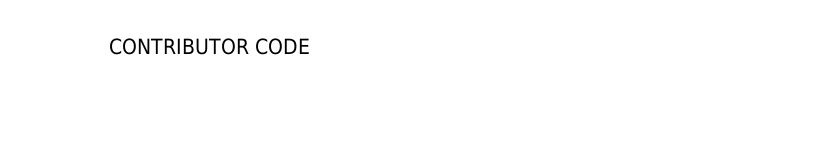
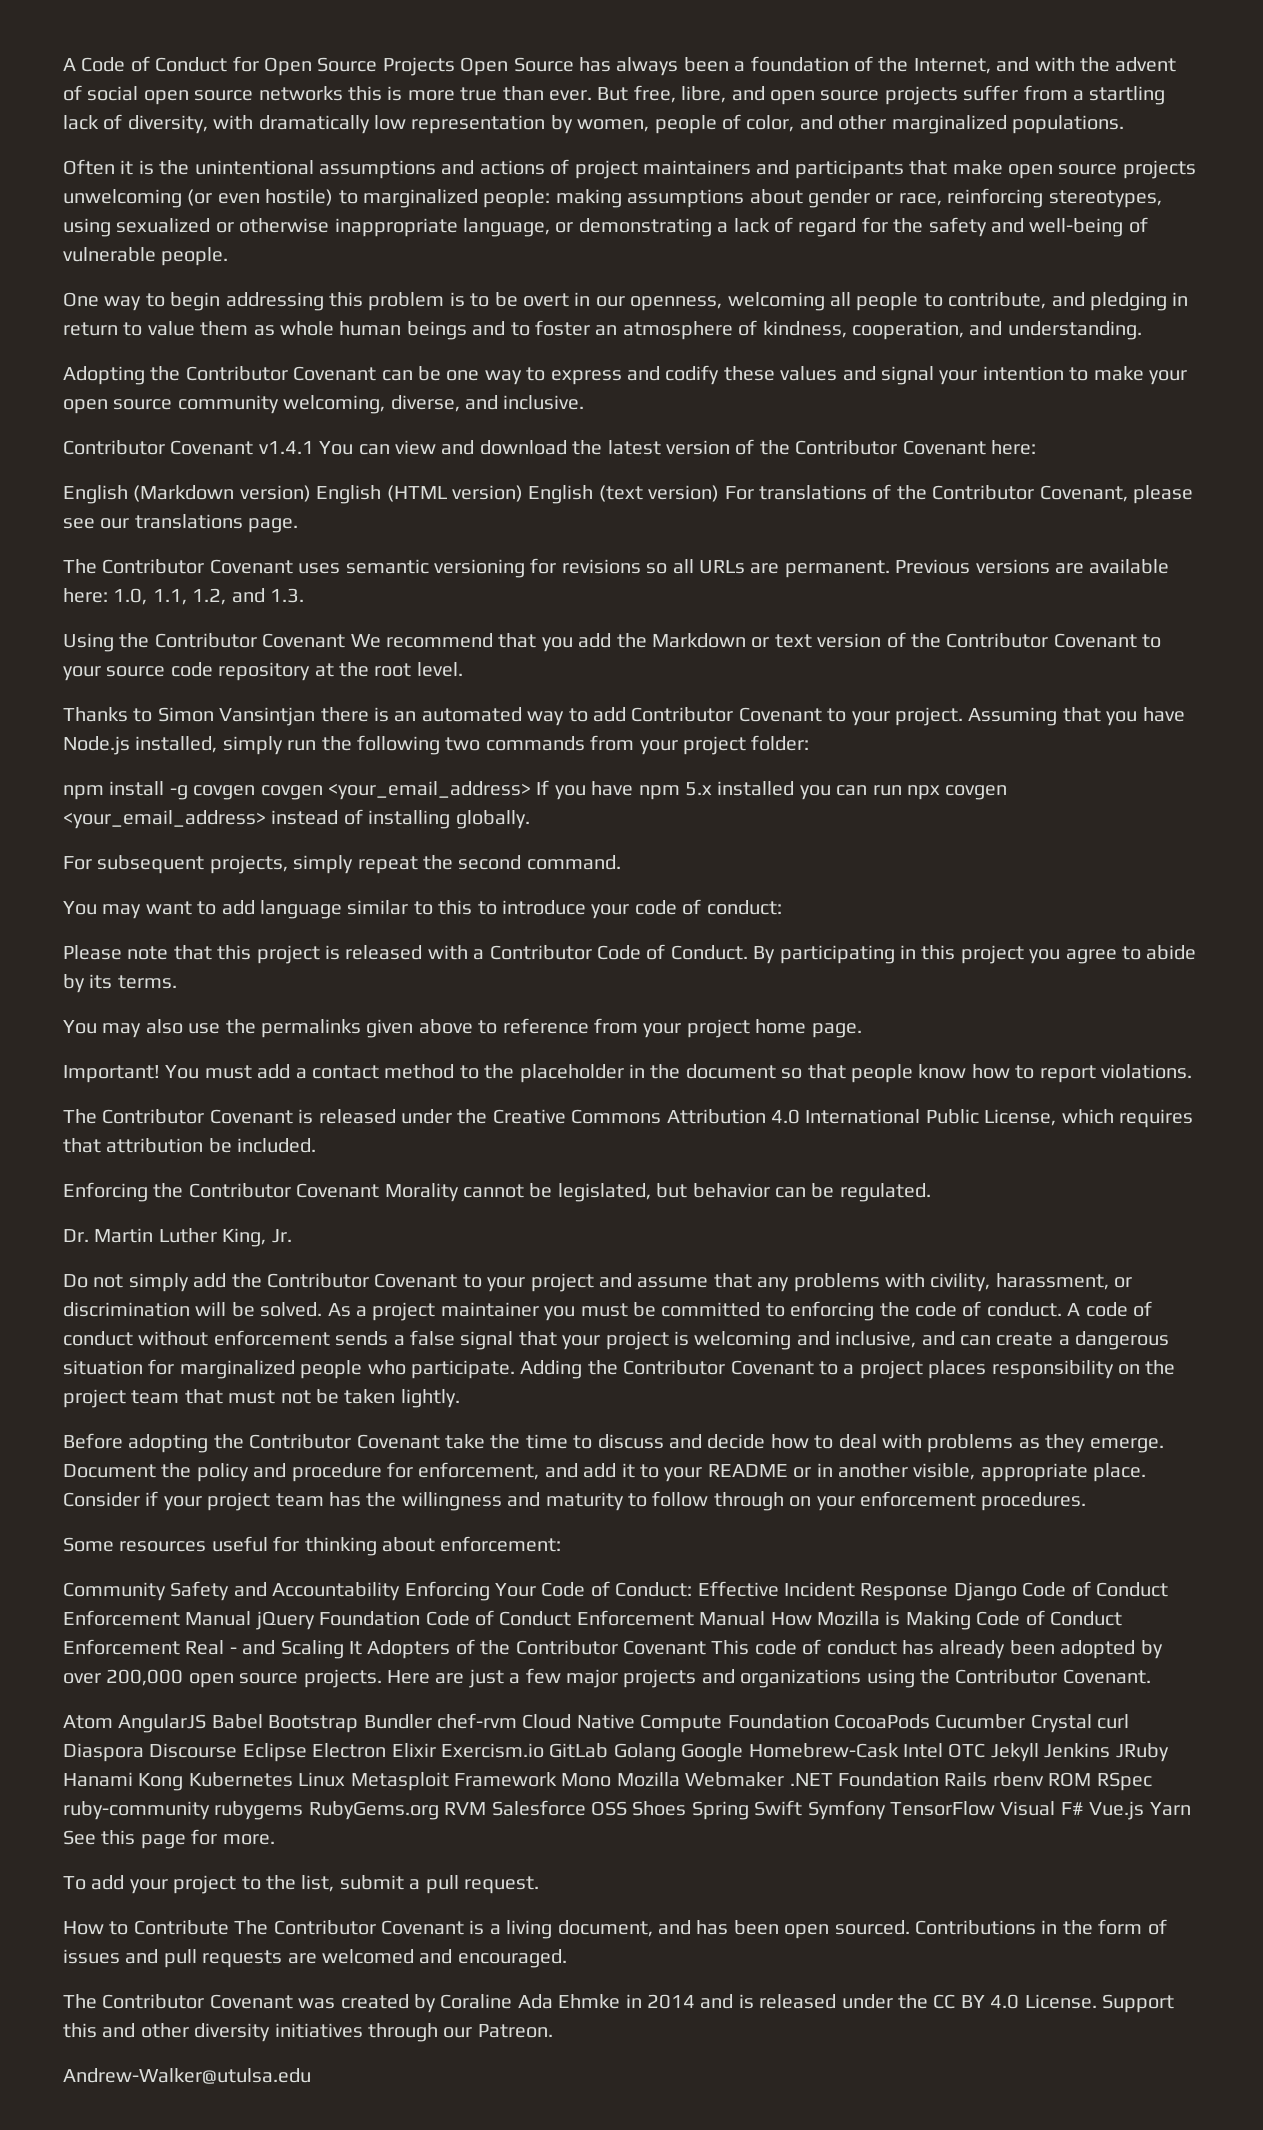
[109,38,310,55] CONTRIBUTOR CODE -> [63,56,1177,76] [63,85,1166,105] [63,114,1124,134] [63,159,1196,179] [63,188,1162,208] [63,217,1148,237] [63,247,229,266] [63,292,1189,311] [63,320,1142,340] [63,365,1187,385] [63,395,585,414] [63,439,1036,455] [63,484,1193,504] [63,514,299,533] [63,558,1170,578] [63,588,304,605] [63,632,1162,652] [63,662,463,681] [63,707,1185,726] [63,735,810,755] [63,780,1008,800] [63,809,530,829] [63,855,621,874] [63,899,782,919] [63,944,1197,964] [63,974,177,993] [63,1018,862,1038] [63,1064,1192,1083] [63,1109,1193,1128] [63,1138,317,1153] [63,1182,931,1202] [63,1228,292,1247] [63,1273,1133,1292] [63,1301,1152,1321] [63,1330,1170,1350] [63,1359,1176,1379] [63,1389,460,1408] [63,1433,1164,1453] [63,1462,1147,1482] [63,1491,1087,1511] [63,1536,562,1556] [63,1581,1168,1601] [63,1610,1122,1630] [63,1639,1163,1659] [63,1668,1151,1688] [63,1713,1130,1733] [63,1743,1169,1762] [63,1772,1152,1791] [63,1800,1191,1820] [63,1829,275,1849] [63,1875,539,1894] [63,1919,1167,1939] [63,1949,567,1968] [63,1994,1174,2013] [63,2023,553,2042] [63,2068,311,2084] A Code of Conduct for Open Source Projects Open Source has always been a foundation of the Internet, and with the advent of social open source networks this is more true than ever. But free, libre, and open source projects suffer from a startling lack of diversity, with dramatically low representation by women, people of color, and other marginalized populations. // Often it is the unintentional assumptions and actions of project maintainers and participants that make open source projects unwelcoming (or even hostile) to marginalized people: making assumptions about gender or race, reinforcing stereotypes, using sexualized or otherwise inappropriate language, or demonstrating a lack of regard for the safety and well-being of vulnerable people. // One way to begin addressing this problem is to be overt in our openness, welcoming all people to contribute, and pledging in return to value them as whole human beings and to foster an atmosphere of kindness, cooperation, and understanding. // Adopting the Contributor Covenant can be one way to express and codify these values and signal your intention to make your open source community welcoming, diverse, and inclusive. // Contributor Covenant v1.4.1 You can view and download the latest version of the Contributor Covenant here: // English (Markdown version) English (HTML version) English (text version) For translations of the Contributor Covenant, please see our translations page. // The Contributor Covenant uses semantic versioning for revisions so all URLs are permanent. Previous versions are available here: 1.0, 1.1, 1.2, and 1.3. // Using the Contributor Covenant We recommend that you add the Markdown or text version of the Contributor Covenant to your source code repository at the root level. // Thanks to Simon Vansintjan there is an automated way to add Contributor Covenant to your project. Assuming that you have Node.js installed, simply run the following two commands from your project folder: // npm install -g covgen covgen <your_email_address> If you have npm 5.x installed you can run npx covgen <your_email_address> instead of installing globally. // For subsequent projects, simply repeat the second command. // You may want to add language similar to this to introduce your code of conduct: // Please note that this project is released with a Contributor Code of Conduct. By participating in this project you agree to abide by its terms. // You may also use the permalinks given above to reference from your project home page. // Important! You must add a contact method to the placeholder in the document so that people know how to report violations. // The Contributor Covenant is released under the Creative Commons Attribution 4.0 International Public License, which requires that attribution be included. // Enforcing the Contributor Covenant Morality cannot be legislated, but behavior can be regulated. // Dr. Martin Luther King, Jr. // Do not simply add the Contributor Covenant to your project and assume that any problems with civility, harassment, or discrimination will be solved. As a project maintainer you must be committed to enforcing the code of conduct. A code of conduct without enforcement sends a false signal that your project is welcoming and inclusive, and can create a dangerous situation for marginalized people who participate. Adding the Contributor Covenant to a project places responsibility on the project team that must not be taken lightly. // Before adopting the Contributor Covenant take the time to discuss and decide how to deal with problems as they emerge. Document the policy and procedure for enforcement, and add it to your README or in another visible, appropriate place. Consider if your project team has the willingness and maturity to follow through on your enforcement procedures. // Some resources useful for thinking about enforcement: // Community Safety and Accountability Enforcing Your Code of Conduct: Effective Incident Response Django Code of Conduct Enforcement Manual jQuery Foundation Code of Conduct Enforcement Manual How Mozilla is Making Code of Conduct Enforcement Real - and Scaling It Adopters of the Contributor Covenant This code of conduct has already been adopted by over 200,000 open source projects. Here are just a few major projects and organizations using the Contributor Covenant. // Atom AngularJS Babel Bootstrap Bundler chef-rvm Cloud Native Compute Foundation CocoaPods Cucumber Crystal curl Diaspora Discourse Eclipse Electron Elixir Exercism.io GitLab Golang Google Homebrew-Cask Intel OTC Jekyll Jenkins JRuby Hanami Kong Kubernetes Linux Metasploit Framework Mono Mozilla Webmaker .NET Foundation Rails rbenv ROM RSpec ruby-community rubygems RubyGems.org RVM Salesforce OSS Shoes Spring Swift Symfony TensorFlow Visual F# Vue.js Yarn See this page for more. // To add your project to the list, submit a pull request. // How to Contribute The Contributor Covenant is a living document, and has been open sourced. Contributions in the form of issues and pull requests are welcomed and encouraged. // The Contributor Covenant was created by Coraline Ada Ehmke in 2014 and is released under the CC BY 4.0 License. Support this and other diversity initiatives through our Patreon. // Andrew-Walker@utulsa.edu

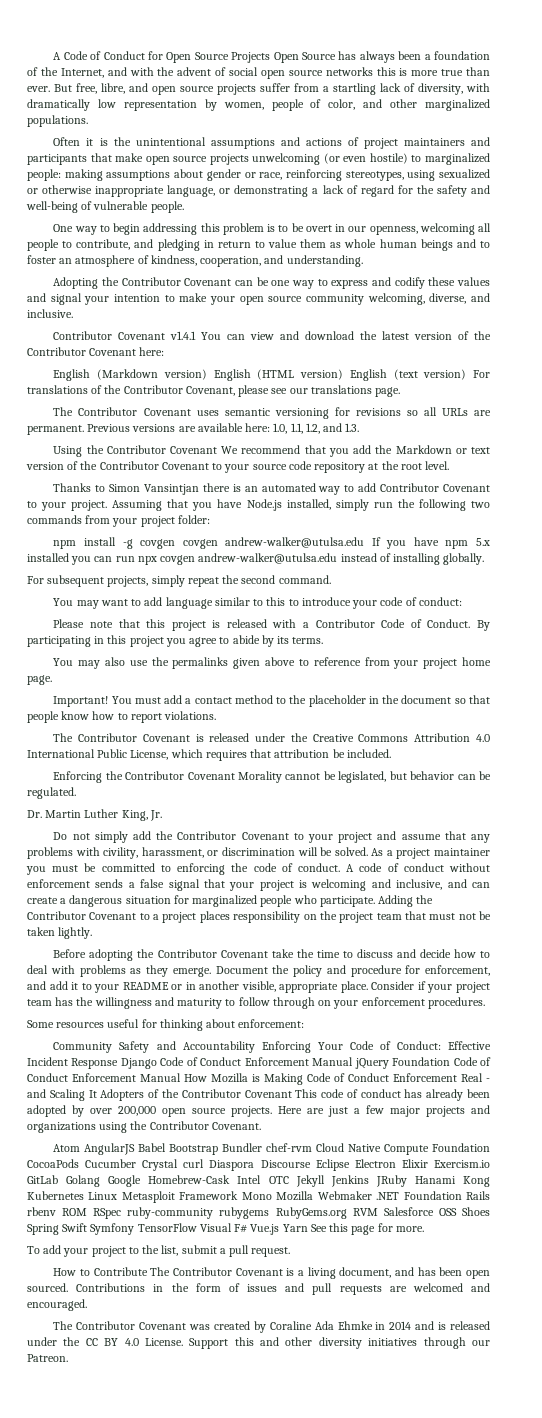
[328,781,531,800] <your_email_address> -> [225,537,365,548] andrew-walker@utulsa.edu
[63,810,266,829] <your_email_address> -> [198,553,338,564] andrew-walker@utulsa.edu
[63,2068,311,2084] // Andrew-Walker@utulsa.edu -> (68, 1358) none

